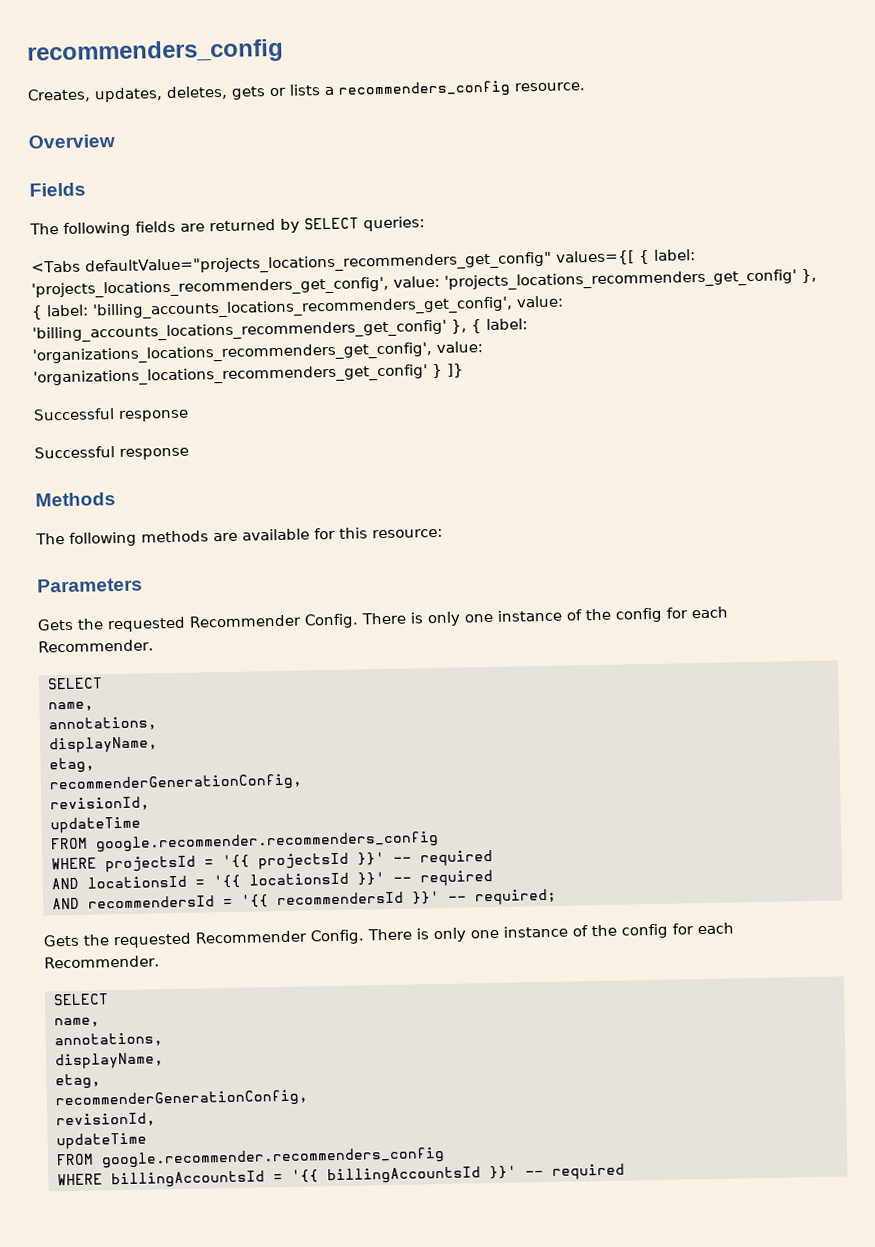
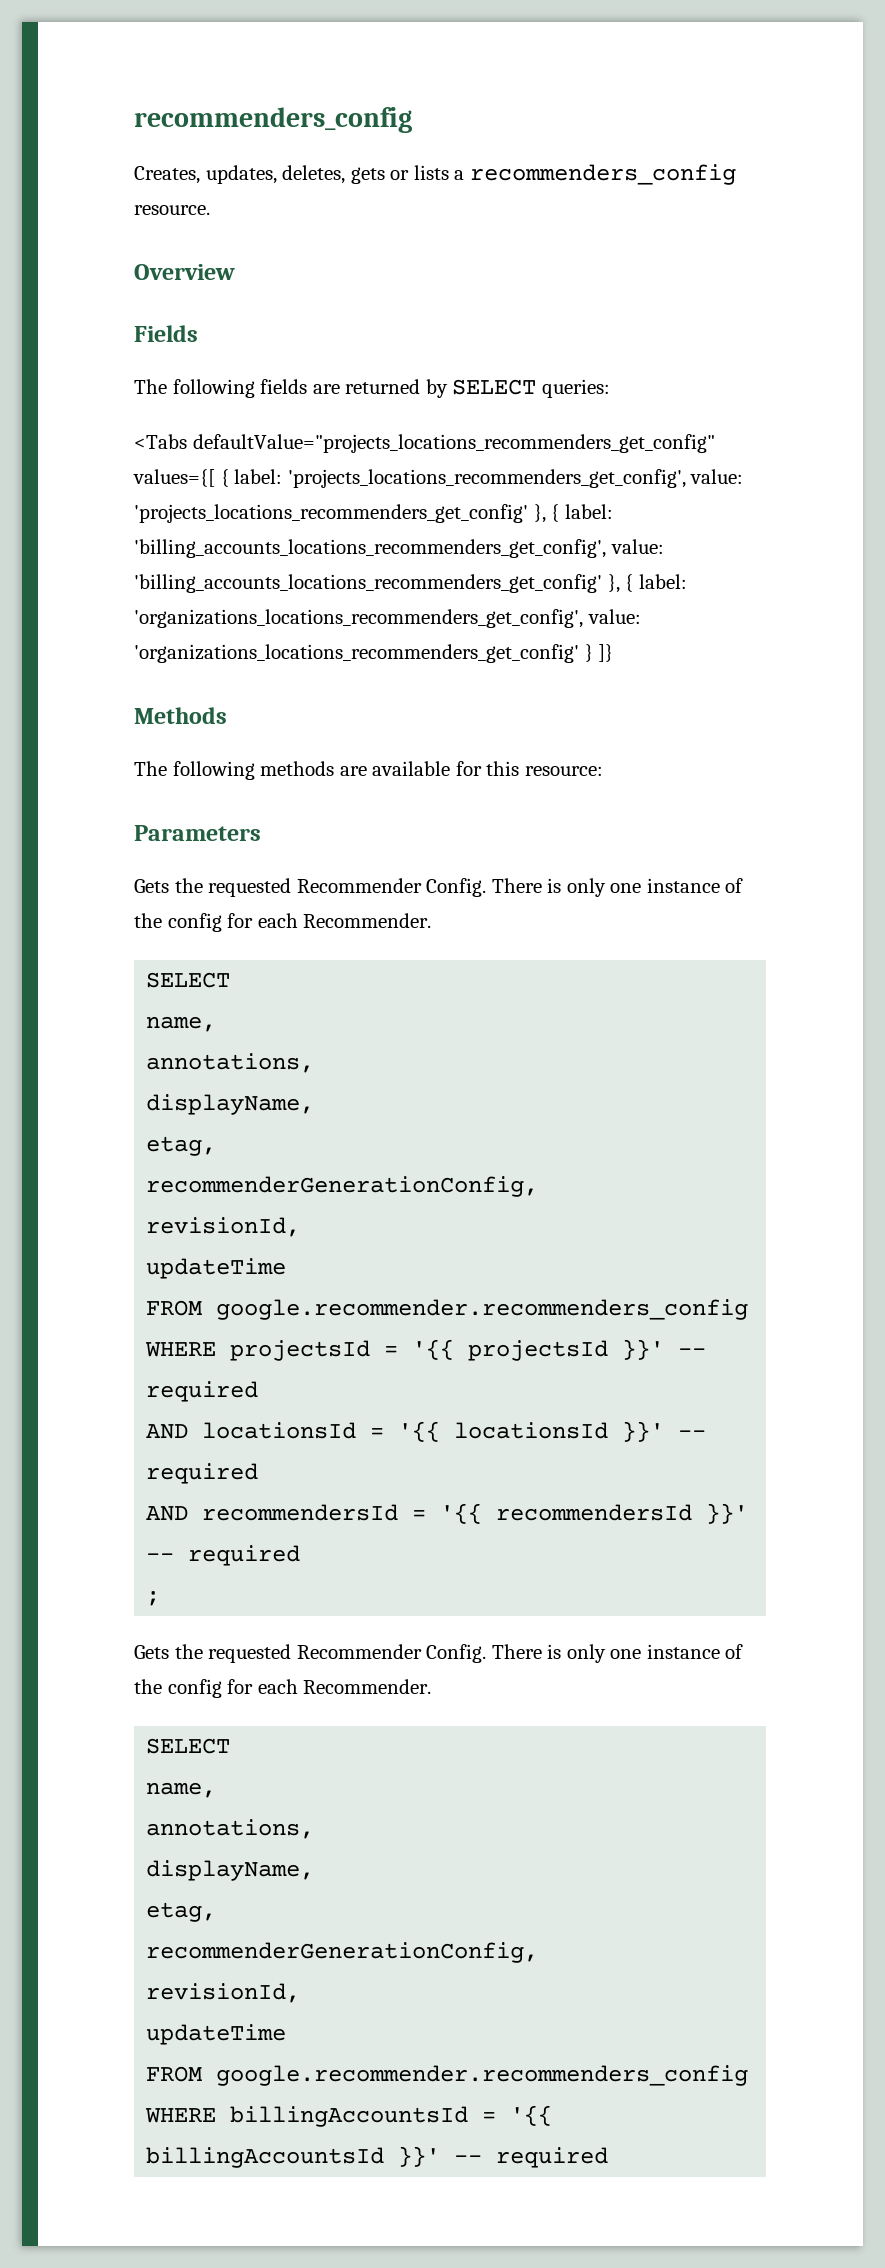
[33,408,189,422] [34,446,189,460] // Successful response // Successful response -> (614, 653) none
[474,888,557,906] required; -> [188,1545,301,1566] [146,1591,161,1606] required // ;

